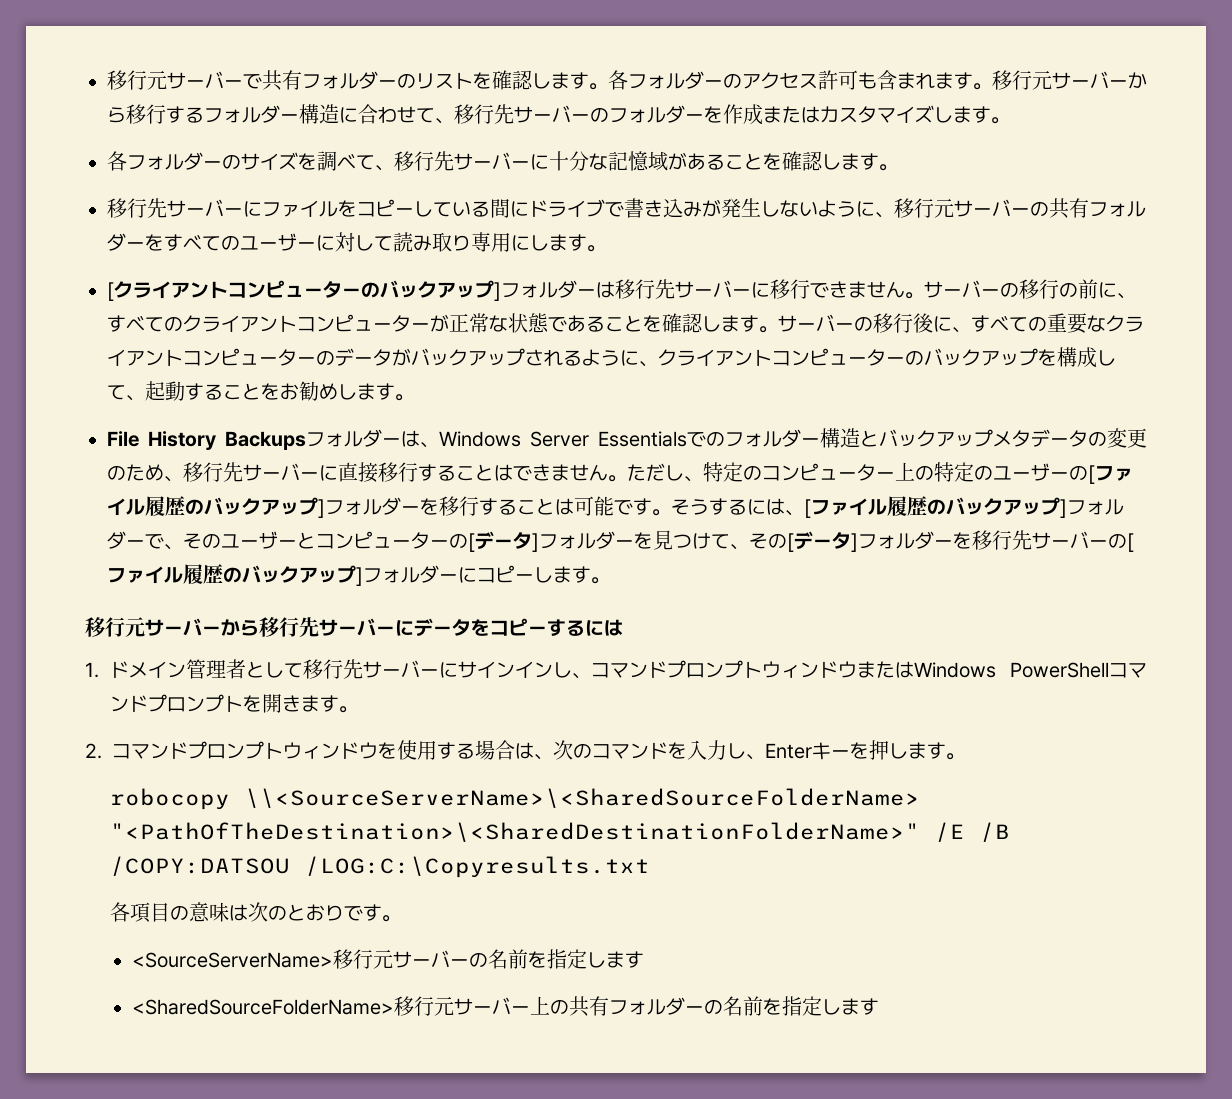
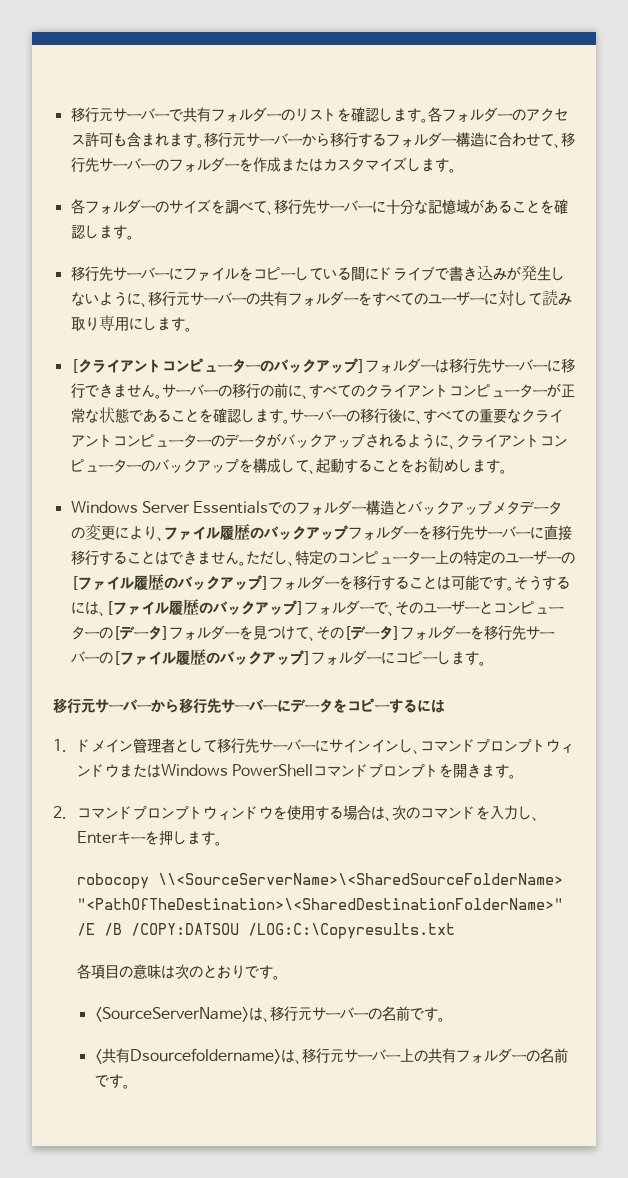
[107,429,440,450] File History Backupsフォルダーは、 -> (507, 471) none
[107,464,183,482] のため、 -> [114,524,432,541] により、ファイル履歴のバックアップフォルダーを
(334, 960) none -> [248,1007,270,1022] は、
[528,949,645,969] [132,999,395,1015] を指定します // <SharedSourceFolderName> -> [409,1007,445,1022] [94,1048,302,1064] です。 // <共有Dsourcefoldername>は、
[763,996,880,1016] を指定します -> [94,1074,130,1089] です。

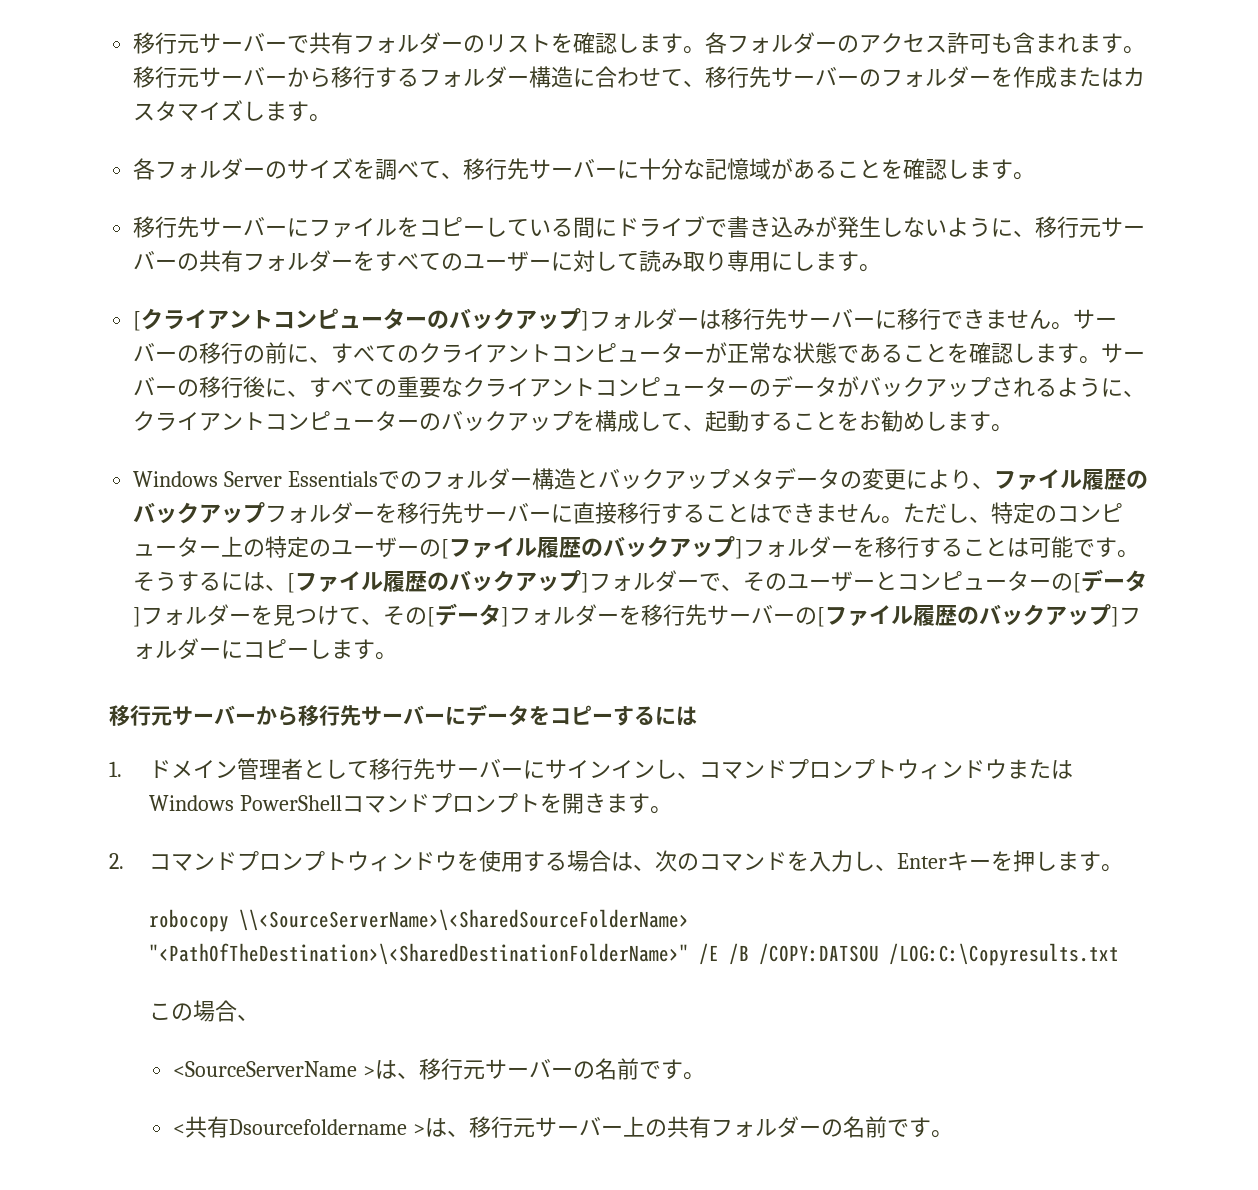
[77,964,281,980] [94,1007,249,1022] 各項目の意味は次のとおりです。 // <SourceServerName> -> [148,1000,259,1022] [172,1061,375,1077] この場合、 // <SourceServerName >
[129,1048,281,1064] Dsourcefoldername> -> [228,1119,425,1135] Dsourcefoldername >

